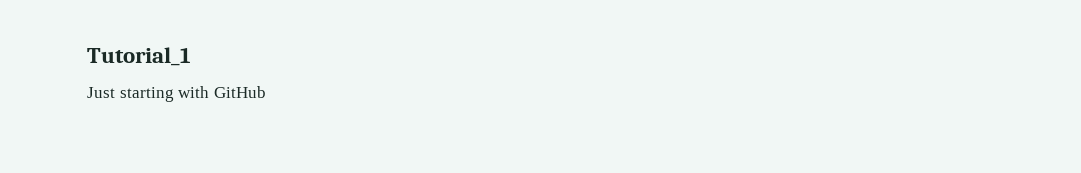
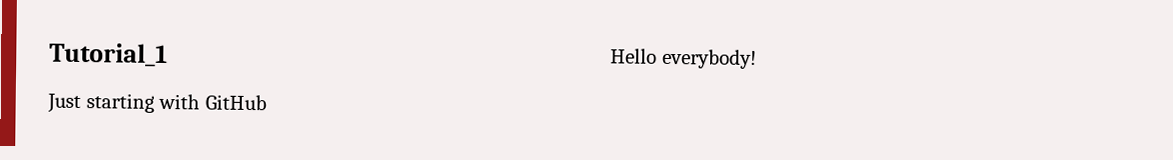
(266, 92) none -> [610,48,757,70] // Hello everybody!

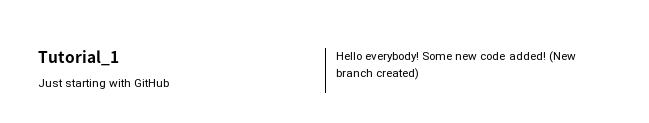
(757, 59) none -> [422,51,576,63] [336,68,420,80] Some new code added! (New branch created)

